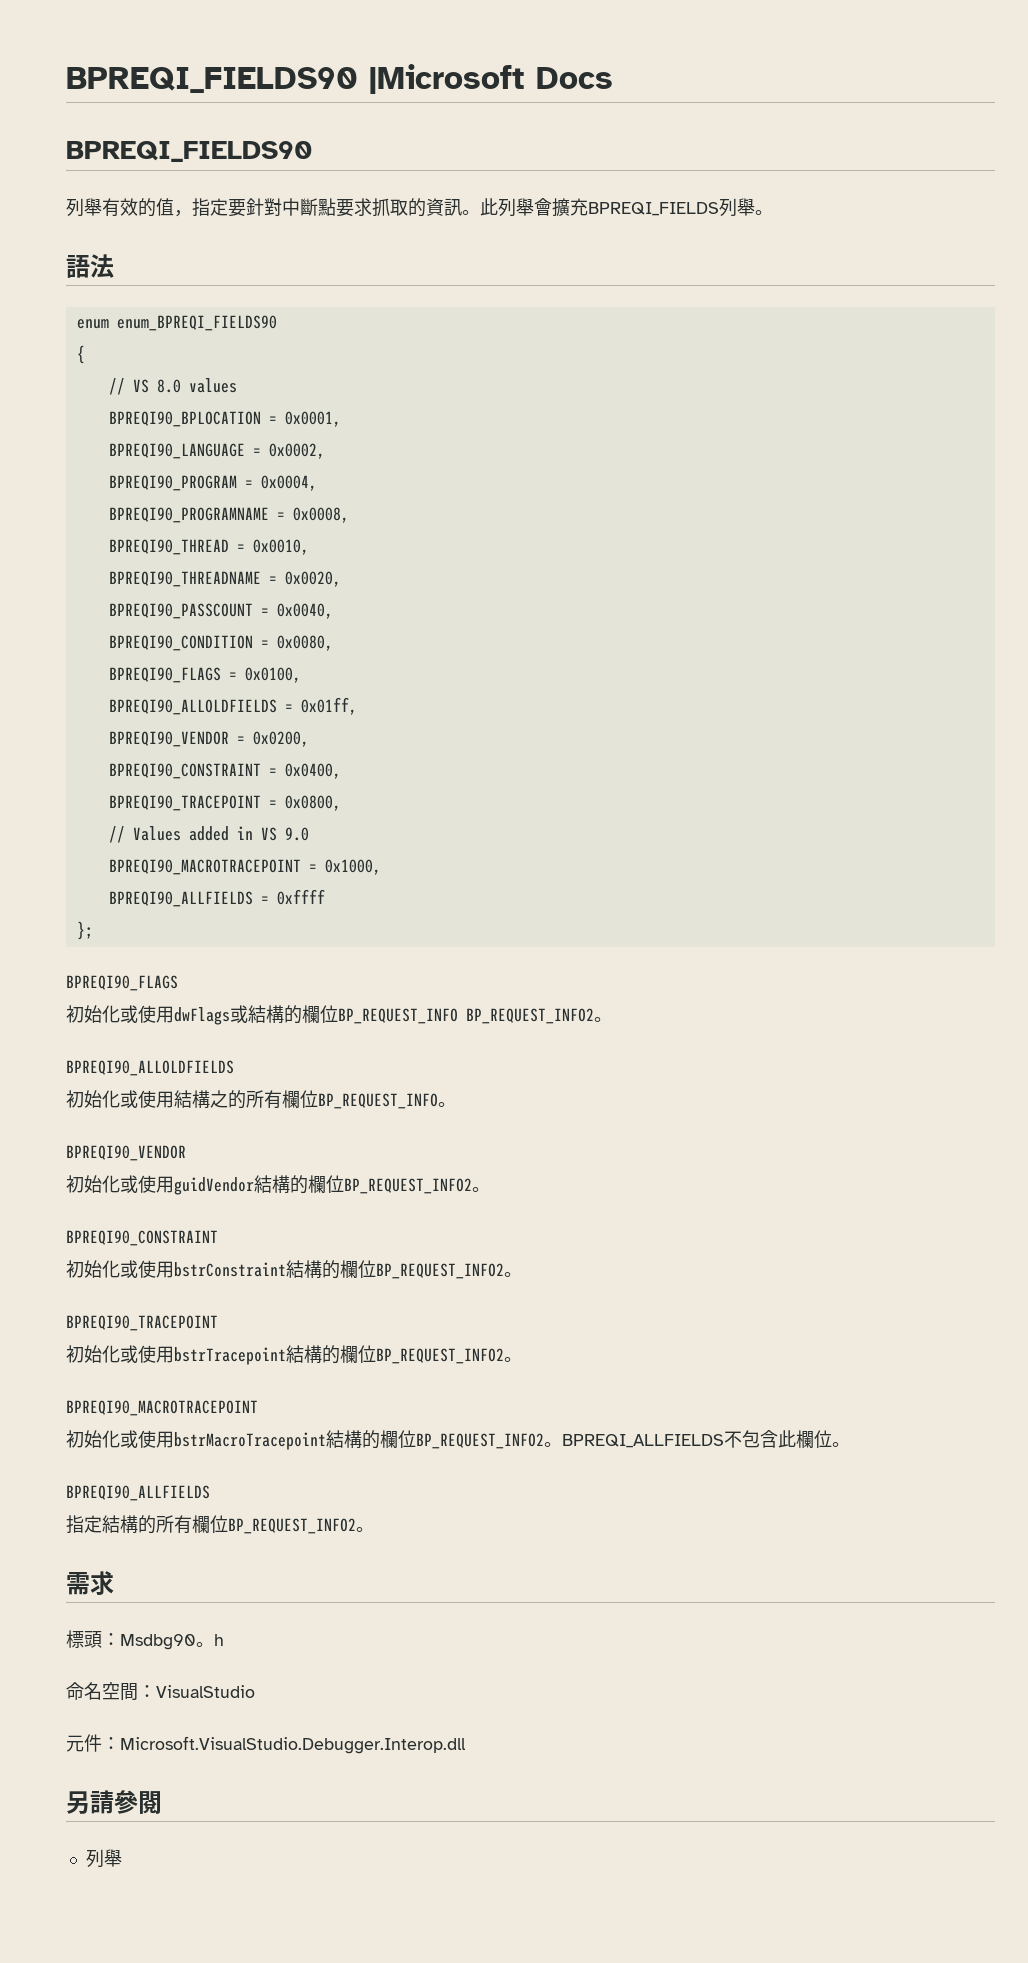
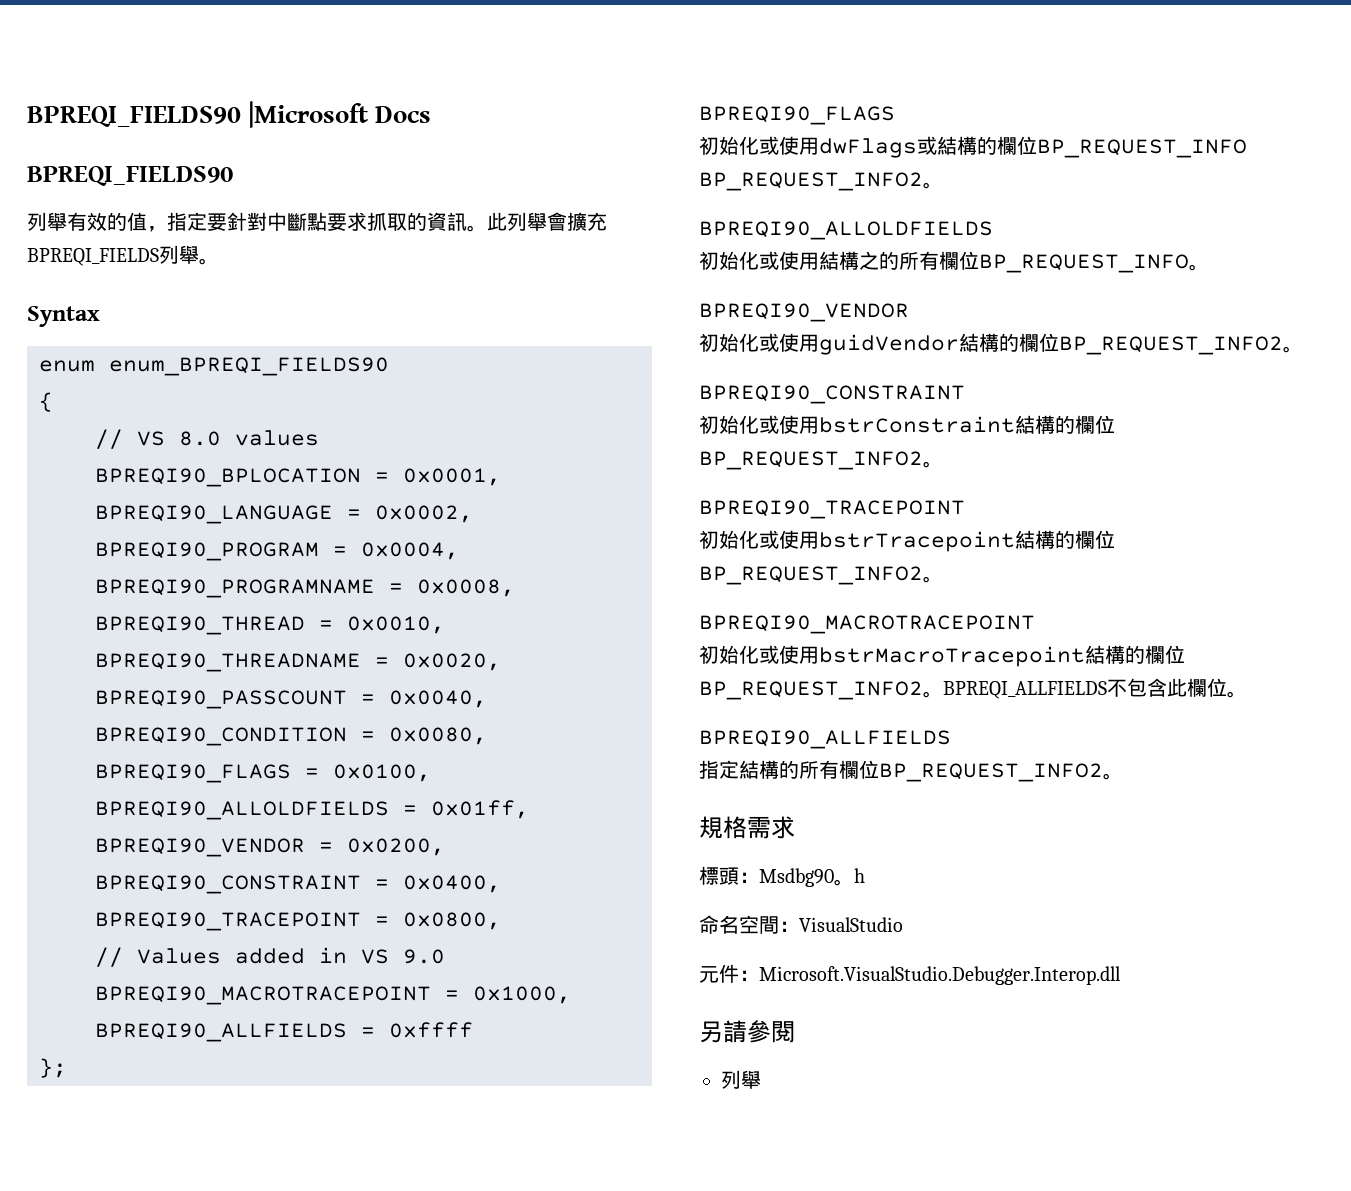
[66,254,114,278] 語法 -> [27,306,100,327] Syntax
(374, 1529) none -> [699,816,747,839] 規格

